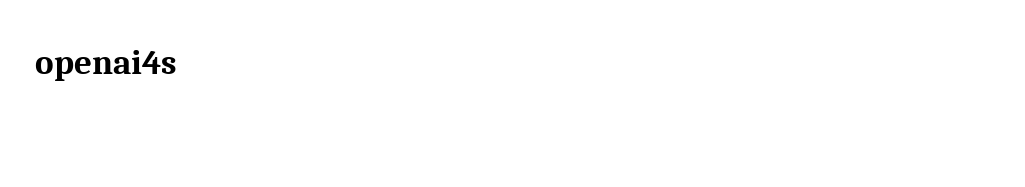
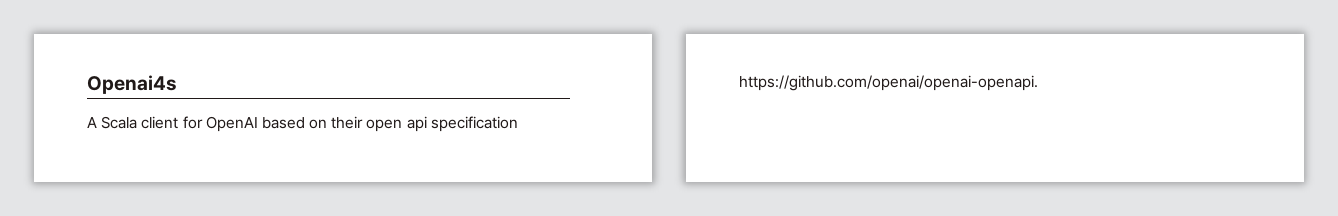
[35,50,177,81] openai4s -> [87,75,177,94] [87,116,518,132] [739,75,1038,91] Openai4s // A Scala client for OpenAI based on their open api specification https://github.com/openai/openai-openapi.

